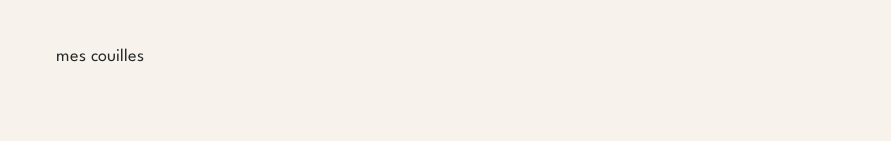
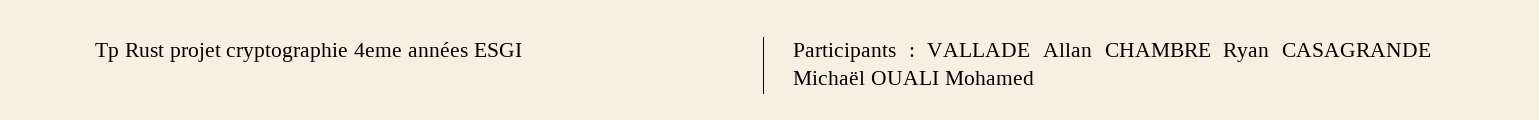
[56,48,144,62] mes couilles -> [95,42,522,62] [793,43,1431,62] [793,71,1034,85] Tp Rust projet cryptographie 4eme années ESGI // Participants : VALLADE Allan CHAMBRE Ryan CASAGRANDE Michaël OUALI Mohamed

